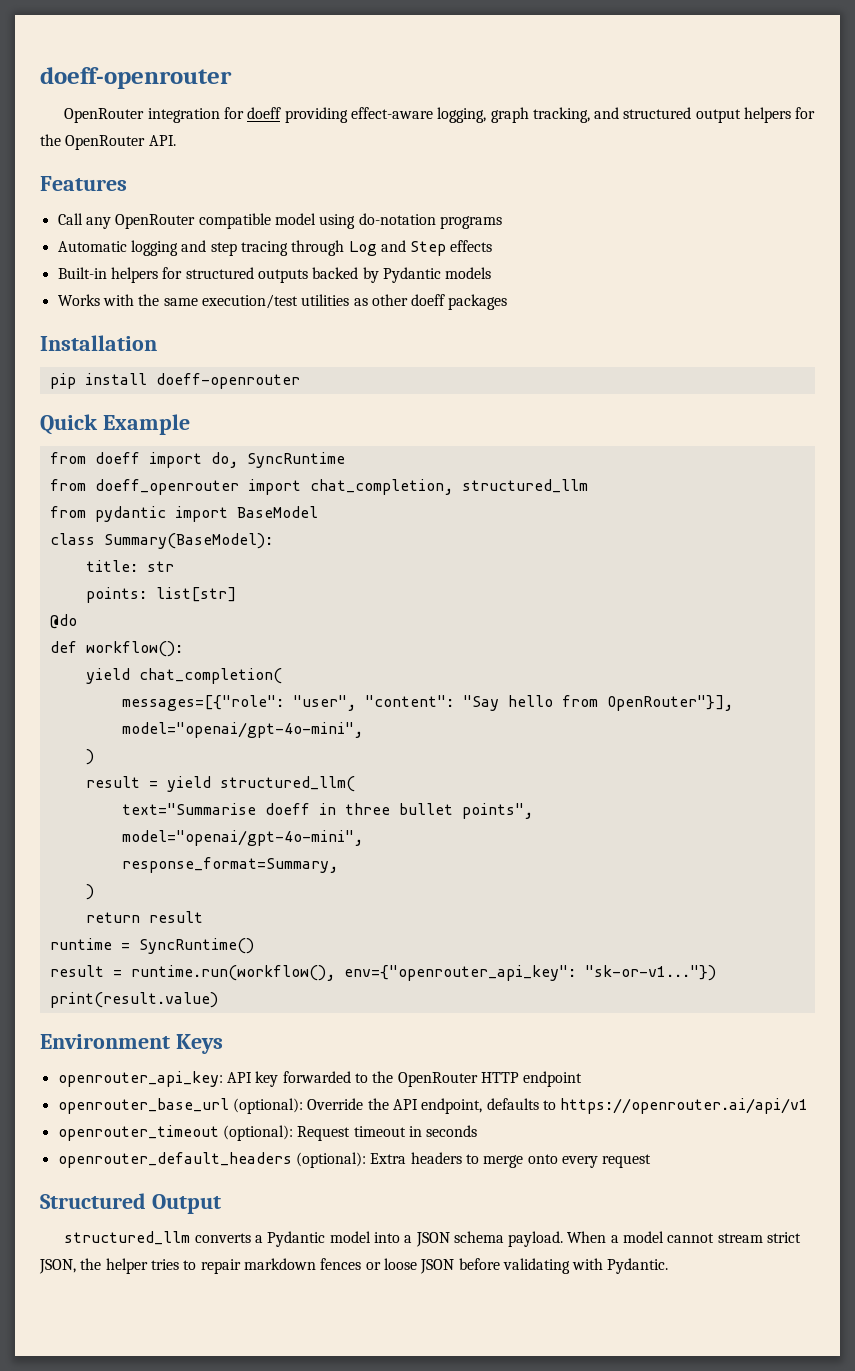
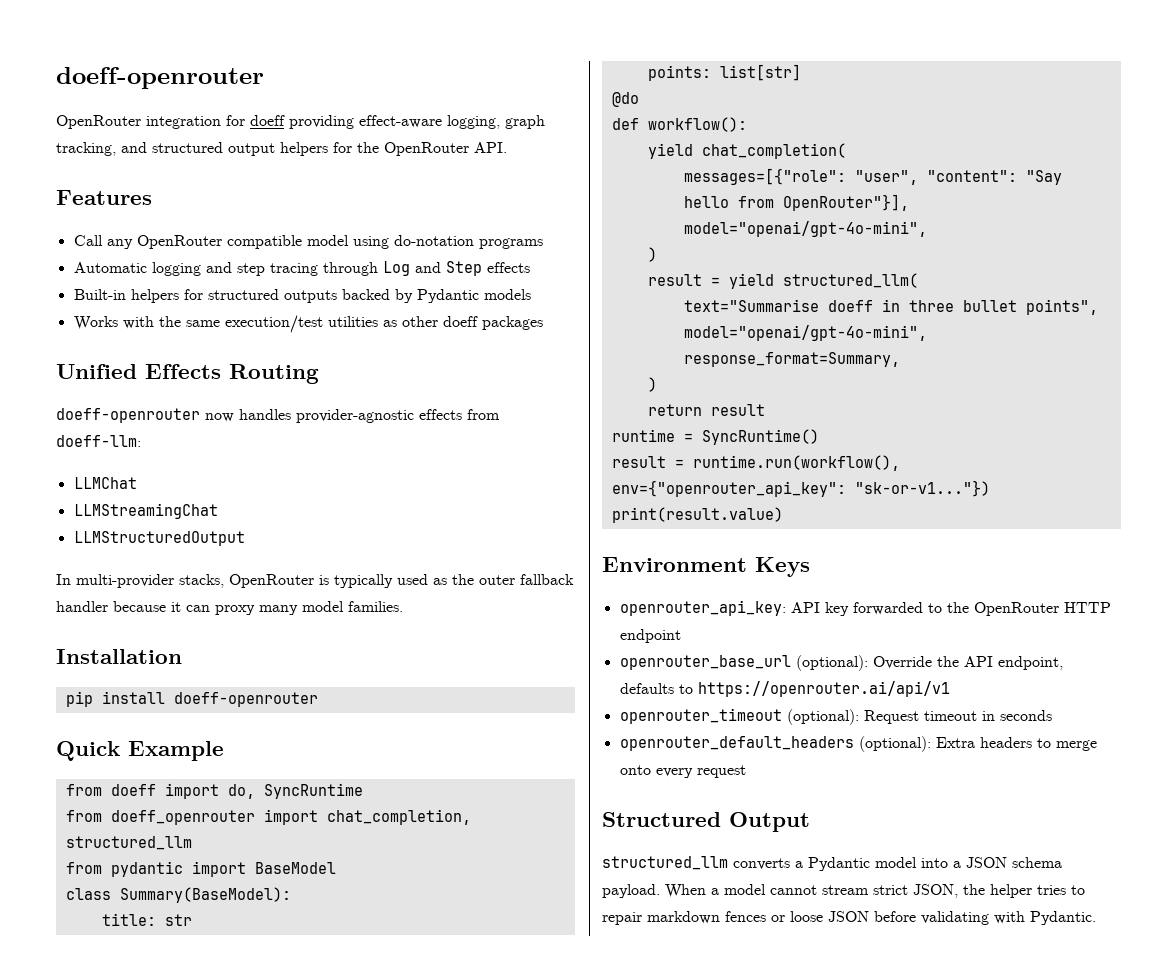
(508, 302) none -> [56,364,319,384] [56,408,500,423] [56,435,141,447] [73,477,137,489] [73,503,218,519] [73,531,245,546] [56,574,574,588] [56,601,403,615] // Unified Effects Routing // doeff-openrouter now handles provider-agnostic effects from doeff-llm: // LLMChat // LLMStreamingChat // LLMStructuredOutput // In multi-provider stacks, OpenRouter is typically used as the outer fallback handler because it can proxy many model families.

